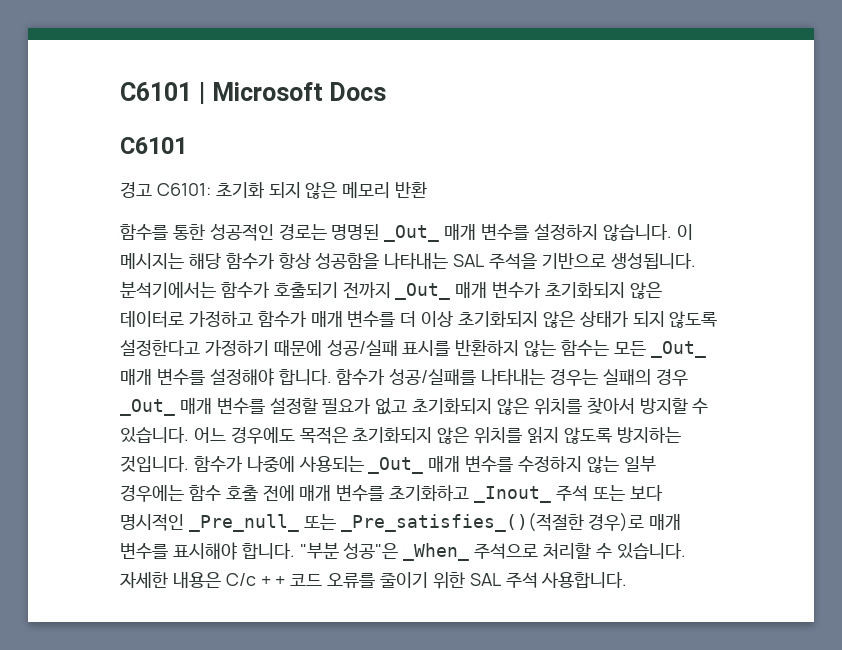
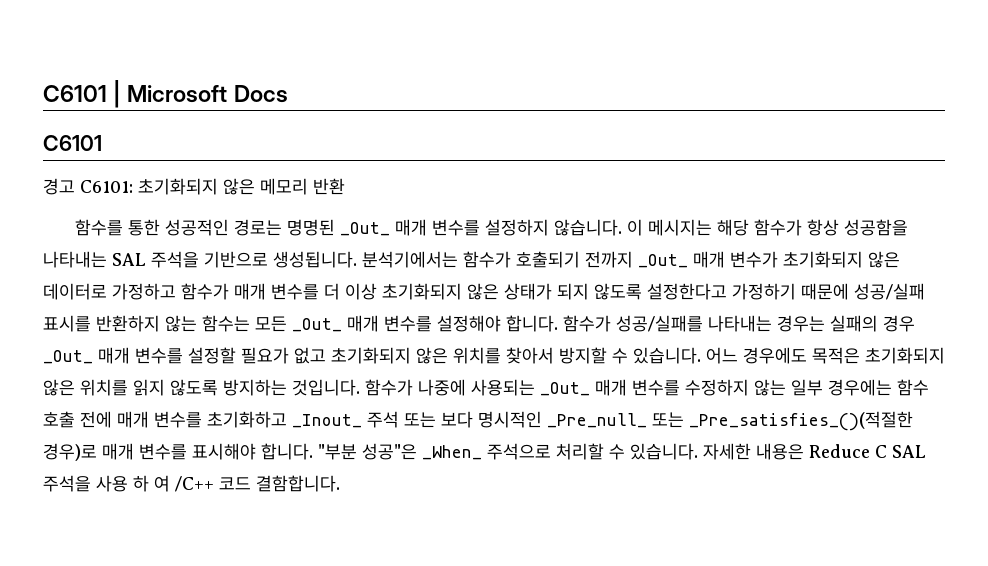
[215,181,301,199] 초기화 되지 -> [138,178,218,195] 초기화되지
[225,572,628,589] C/c + + 코드 오류를 줄이기 위한 SAL 주석 사용합니다. -> [809,444,926,458] [43,475,340,492] Reduce C SAL 주석을 사용 하 여 /C++ 코드 결함합니다.

